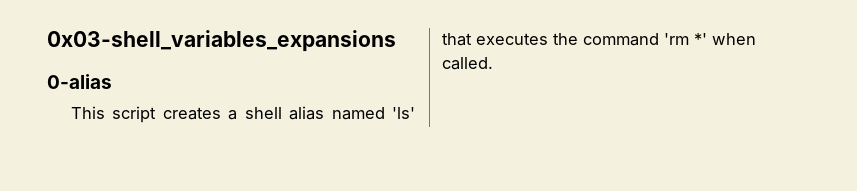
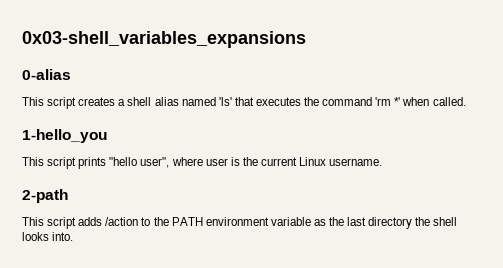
(493, 63) none -> [22,129,107,143] [22,157,383,169] [22,189,68,203] [22,217,458,229] [22,232,74,241] // 1-hello_you // This script prints "hello user", where user is the current Linux username. // 2-path // This script adds /action to the PATH environment variable as the last directory the shell looks into.

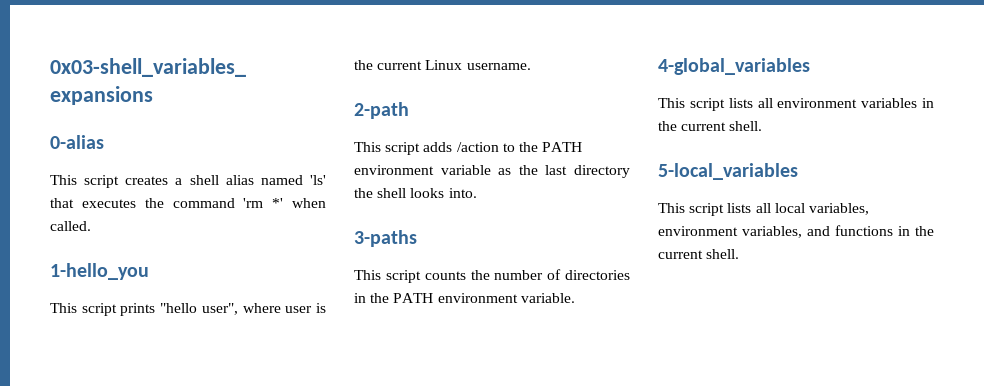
(74, 236) none -> [354,230,417,247] [354,269,630,283] [354,293,575,303] [658,58,810,75] [658,98,934,111] [658,121,763,131] [658,163,798,180] [658,203,869,216] [658,225,934,238] [658,249,740,259] // 3-paths // This script counts the number of directories in the PATH environment variable. // 4-global_variables // This script lists all environment variables in the current shell. // 5-local_variables // This script lists all local variables, environment variables, and functions in the current shell.

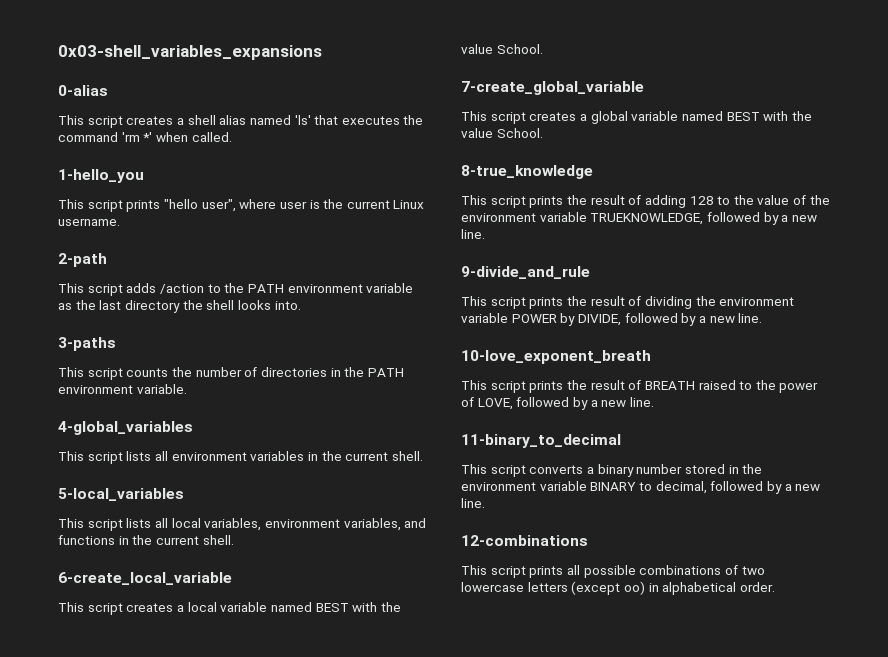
(740, 254) none -> [58,572,232,585] [58,602,401,615] [461,44,543,54] [461,81,644,95] [461,111,812,124] [461,128,543,138] [461,165,593,179] [461,195,830,208] [461,212,817,225] [461,229,485,239] [461,266,590,279] [461,296,795,309] [461,313,763,326] [461,350,651,364] [461,380,819,393] [461,397,654,410] [461,434,621,448] [461,464,763,477] [461,481,821,494] [461,498,485,508] [461,535,588,546] [461,565,765,578] [461,581,775,595] // 6-create_local_variable // This script creates a local variable named BEST with the value School. // 7-create_global_variable // This script creates a global variable named BEST with the value School. // 8-true_knowledge // This script prints the result of adding 128 to the value of the environment variable TRUEKNOWLEDGE, followed by a new line. // 9-divide_and_rule // This script prints the result of dividing the environment variable POWER by DIVIDE, followed by a new line. // 10-love_exponent_breath // This script prints the result of BREATH raised to the power of LOVE, followed by a new line. // 11-binary_to_decimal // This script converts a binary number stored in the environment variable BINARY to decimal, followed by a new line. // 12-combinations // This script prints all possible combinations of two lowercase letters (except oo) in alphabetical order.

